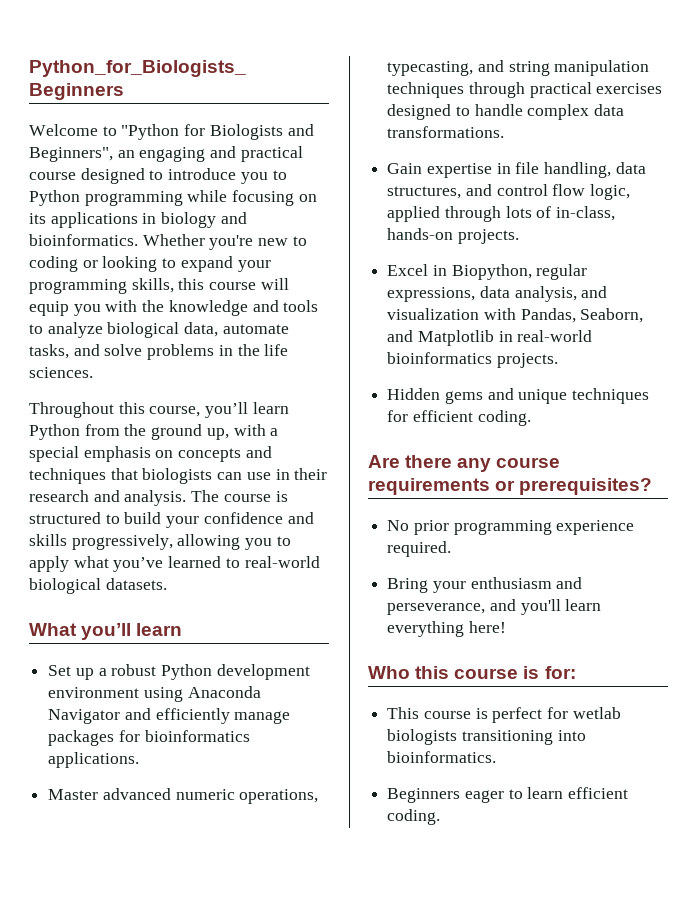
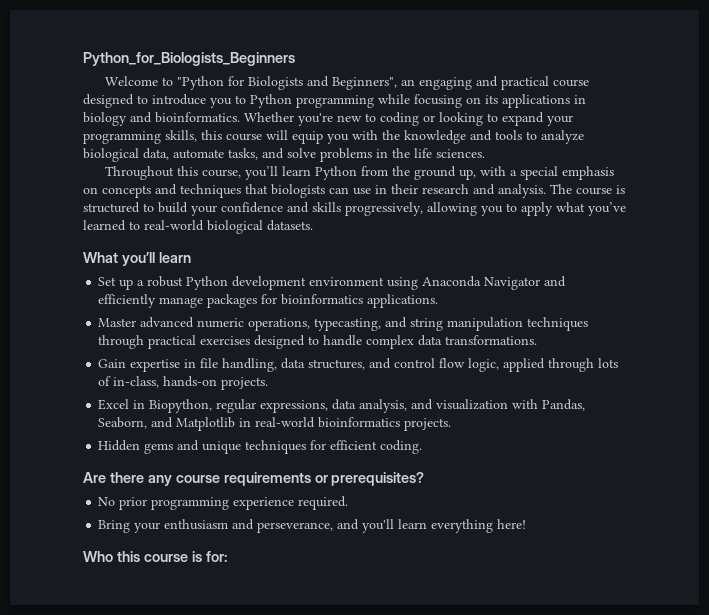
[387,707,621,723] [387,729,586,745] [387,751,497,763] [387,787,629,803] [387,809,441,825] // This course is perfect for wetlab biologists transitioning into bioinformatics. // Beginners eager to learn efficient coding. -> (227, 556) none

